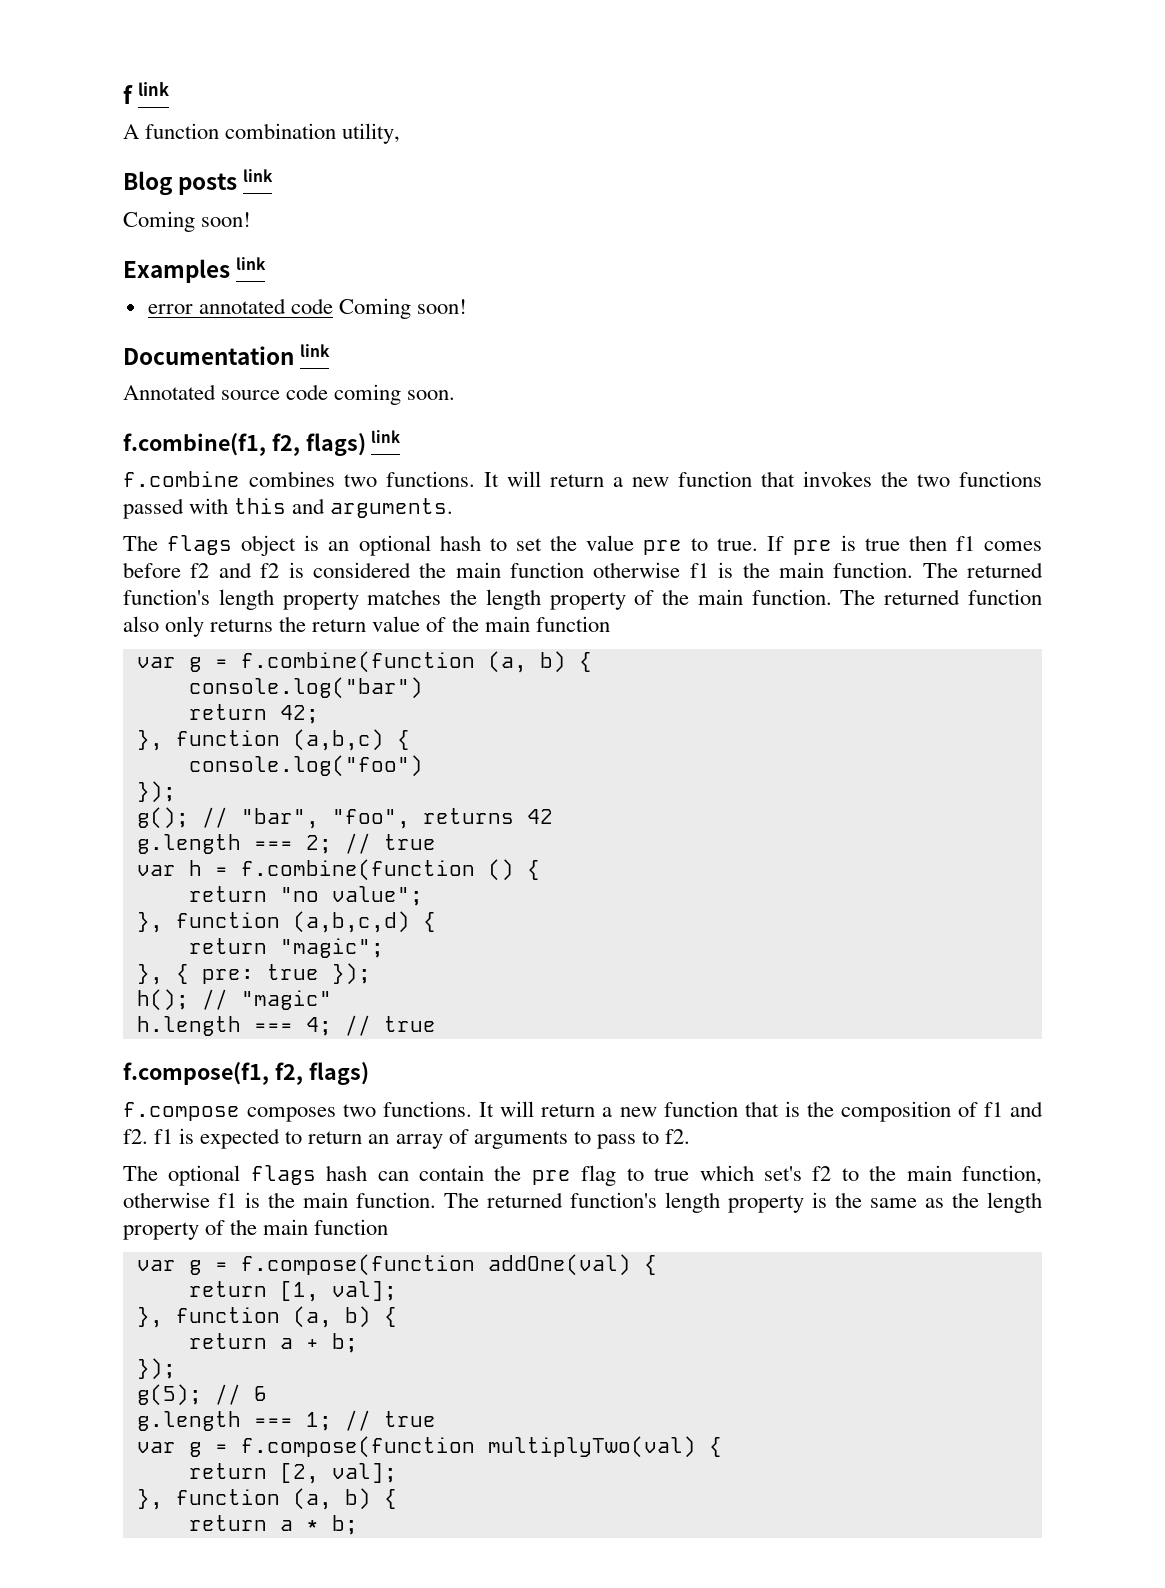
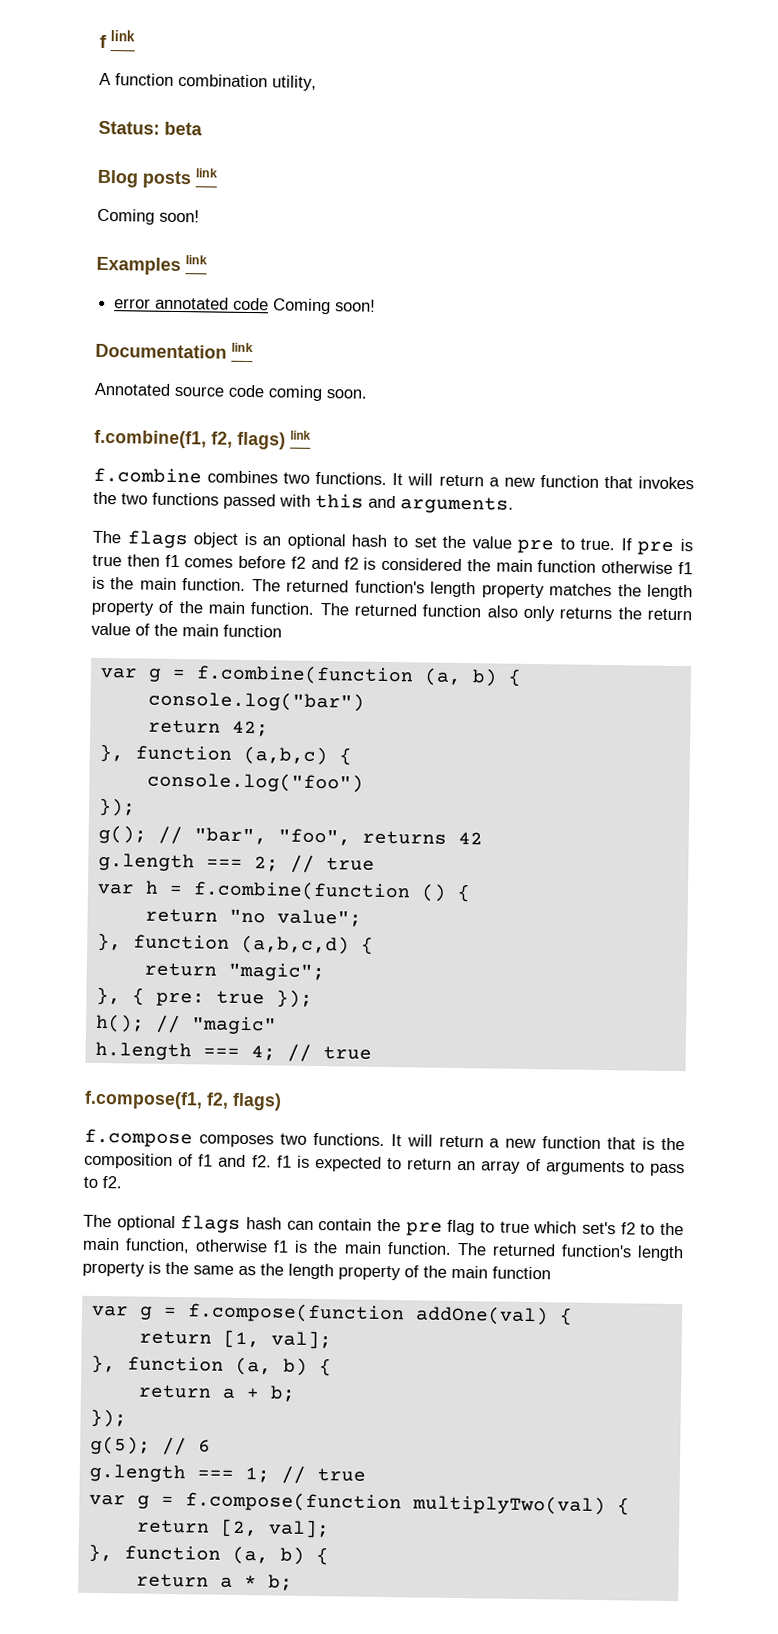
(401, 133) none -> [98,120,203,136] // Status: beta

